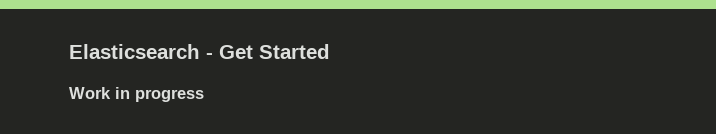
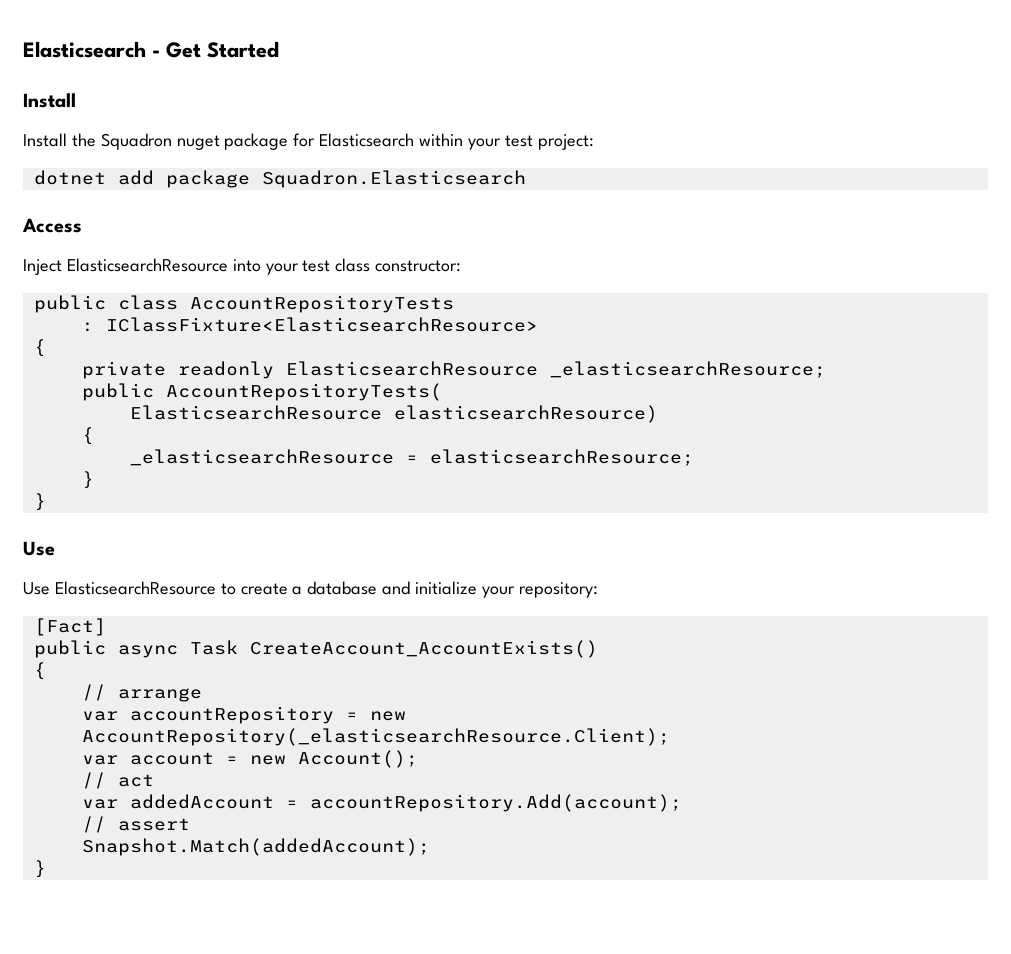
[69,87,204,102] Work in progress -> [23,93,76,108] [23,133,594,150] [33,170,526,188] [22,218,82,233] [23,258,462,275] [33,295,454,313] [81,317,538,332] [33,339,46,357] [81,361,826,379] [81,383,442,401] [129,405,658,423] [81,427,94,445] [129,449,694,466] [81,471,94,489] [33,493,46,511] [23,541,55,556] [23,581,598,598] [33,618,106,636] [33,640,598,658] [33,662,46,680] [81,684,202,702] [81,706,406,724] [81,728,670,746] [81,750,418,768] [81,772,154,789] [81,794,682,812] [81,816,190,833] [81,838,430,856] [33,860,46,878] Install // Install the Squadron nuget package for Elasticsearch within your test project: // dotnet add package Squadron.Elasticsearch // Access // Inject ElasticsearchResource into your test class constructor: // public class AccountRepositoryTests // : IClassFixture<ElasticsearchResource> // { // private readonly ElasticsearchResource _elasticsearchResource; // public AccountRepositoryTests( // ElasticsearchResource elasticsearchResource) // { // _elasticsearchResource = elasticsearchResource; // } // } // Use // Use ElasticsearchResource to create a database and initialize your repository: // [Fact] // public async Task CreateAccount_AccountExists() // { // // arrange // var accountRepository = new AccountRepository(_elasticsearchResource.Client); // var account = new Account(); // // act // var addedAccount = accountRepository.Add(account); // // assert // Snapshot.Match(addedAccount); // }

